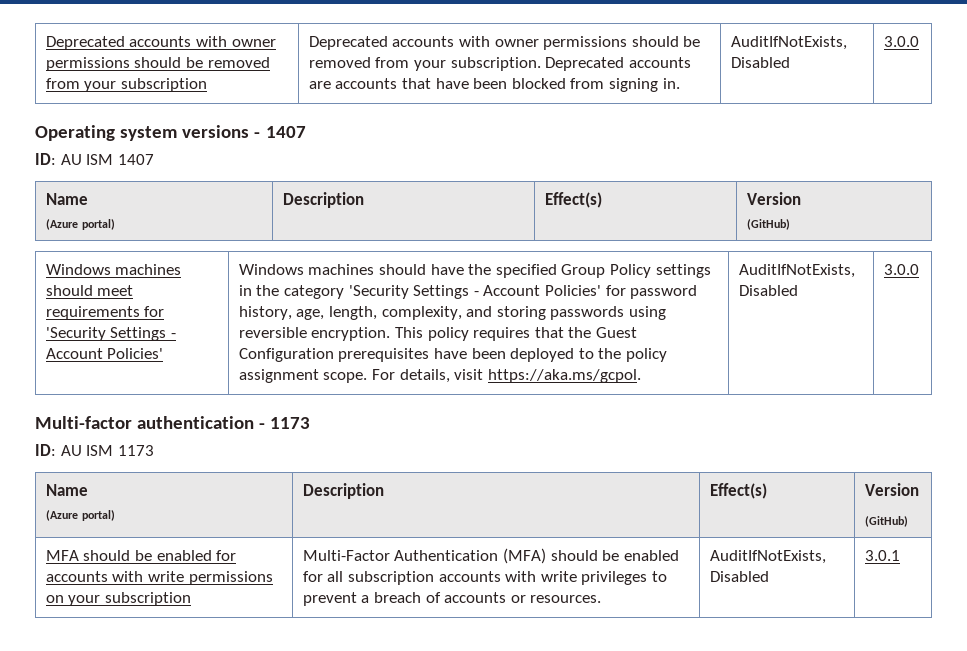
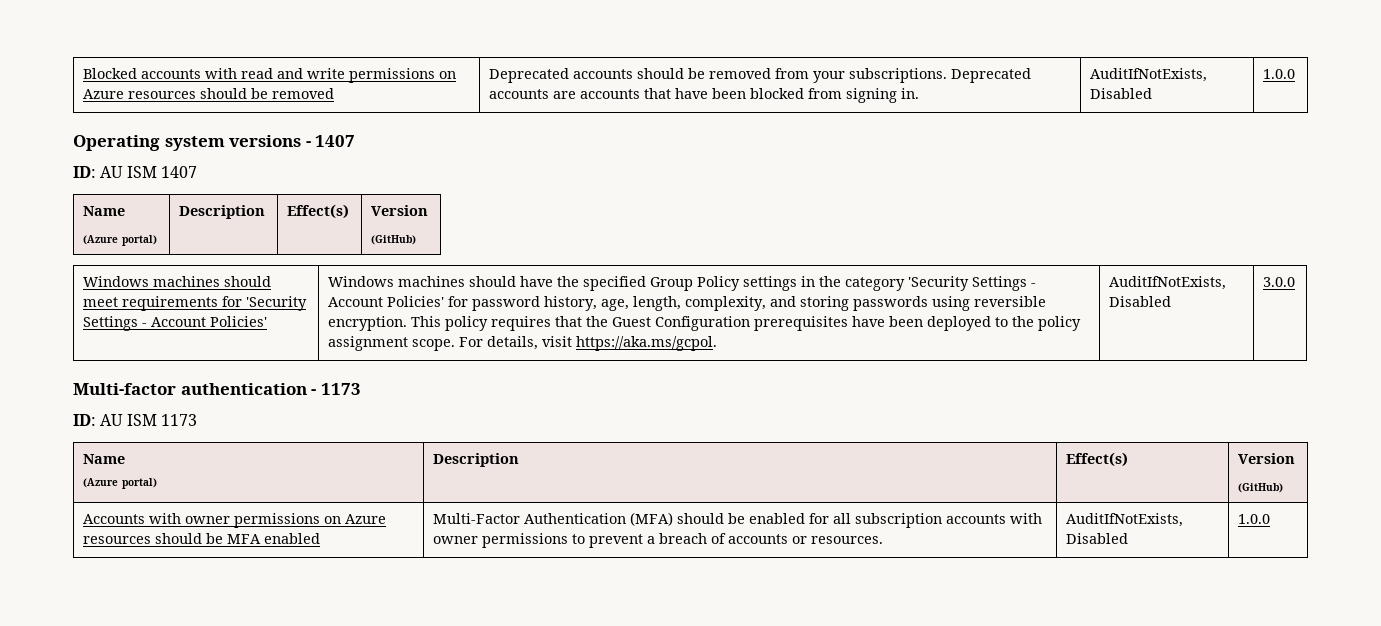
[45,36,276,50] [45,57,270,71] [45,78,208,92] [308,36,701,50] [308,57,541,71] Deprecated accounts with owner permissions should be removed from your subscription | Deprecated accounts with owner permissions should be removed from your subscription. -> [83,68,457,83] [83,88,335,99] [489,68,948,83] Blocked accounts with read and write permissions on Azure resources should be removed | Deprecated accounts should be removed from your subscriptions.
[883,36,919,47] 3.0.0 -> [1263,69,1296,79] 1.0.0
[45,550,237,561] [45,571,273,585] [45,592,192,606] MFA should be enabled for accounts with write permissions on your subscription -> [83,513,387,528] [83,533,321,544] Accounts with owner permissions on Azure resources should be MFA enabled
[540,571,648,585] write privileges -> [433,533,569,548] owner permissions
[864,550,900,561] 3.0.1 -> [1238,514,1271,524] 1.0.0

